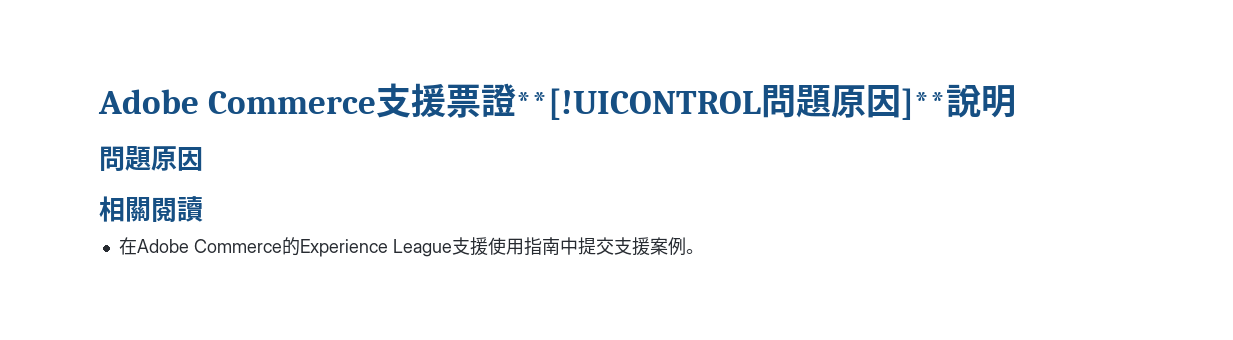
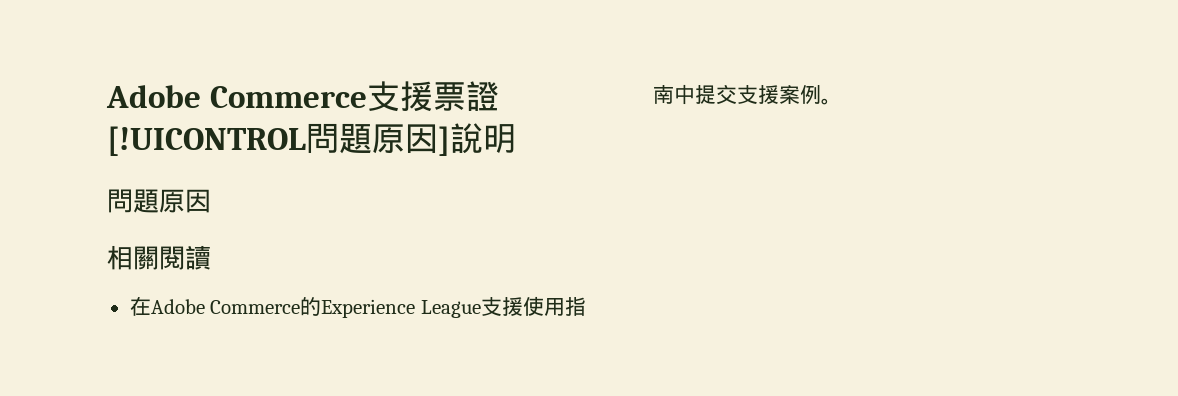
[516,85,947,120] **[!UICONTROL問題原因]** -> [107,123,450,156] [!UICONTROL問題原因]

